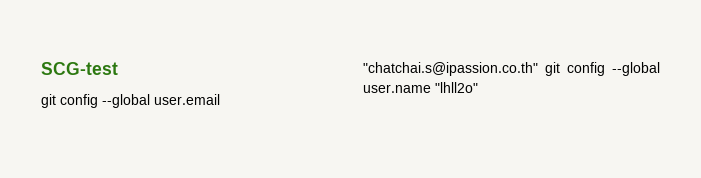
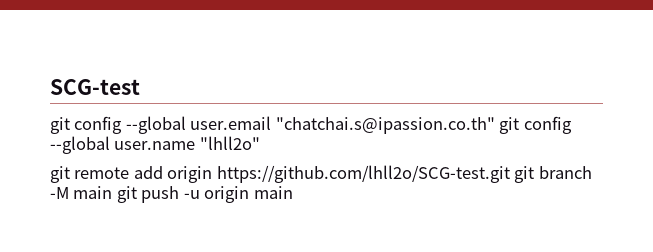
(478, 87) none -> [50,165,592,183] [50,186,293,203] // git remote add origin https://github.com/lhll2o/SCG-test.git git branch -M main git push -u origin main

